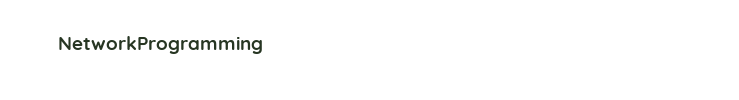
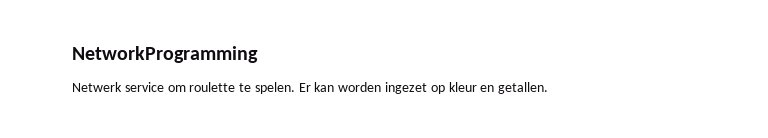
(263, 45) none -> [72,82,549,94] // Netwerk service om roulette te spelen. Er kan worden ingezet op kleur en getallen.

